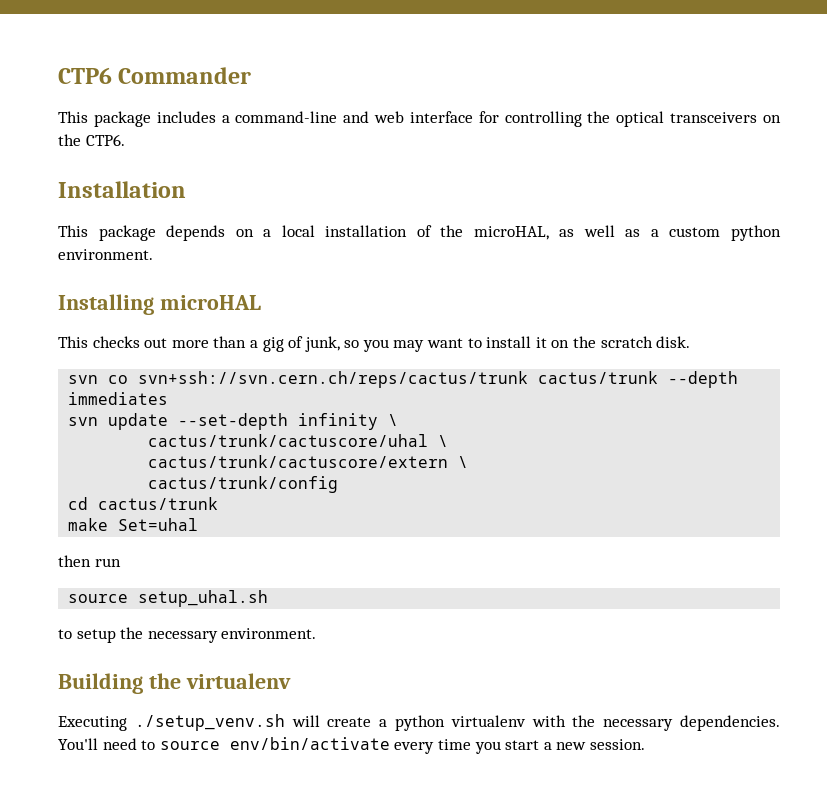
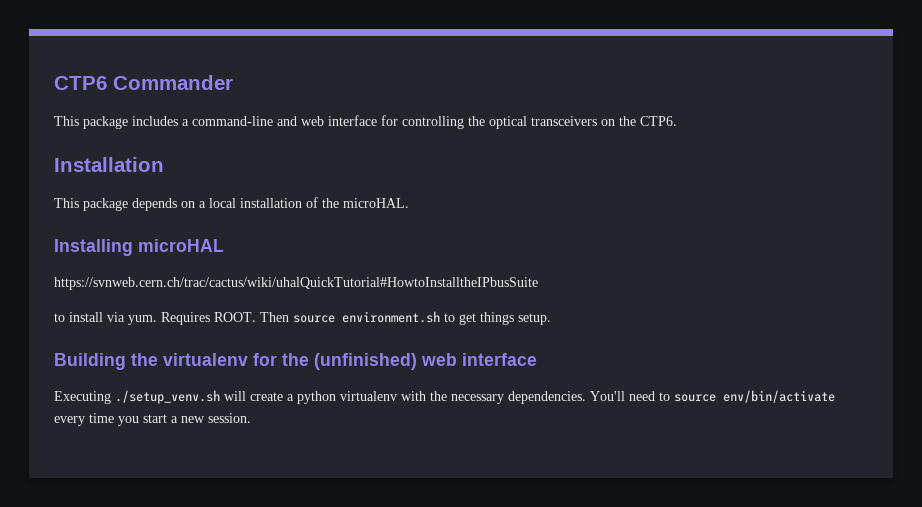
[473,225,781,241] [58,249,153,260] [58,294,261,315] [58,336,691,352] [68,371,739,388] [68,392,169,405] [68,413,399,430] [148,434,449,447] [148,455,469,468] [148,476,339,493] [68,497,219,510] [68,518,199,531] [58,555,121,567] [68,590,269,607] [58,627,317,643] [58,673,291,694] microHAL, as well as a custom python environment. // Installing microHAL // This checks out more than a gig of junk, so you may want to install it on the scratch disk. // svn co svn+ssh://svn.cern.ch/reps/cactus/trunk cactus/trunk --depth immediates // svn update --set-depth infinity \ // cactus/trunk/cactuscore/uhal \ // cactus/trunk/cactuscore/extern \ // cactus/trunk/config // cd cactus/trunk // make Set=uhal // then run // source setup_uhal.sh // to setup the necessary environment. // Building the virtualenv -> [343,198,409,208] [54,239,224,256] [54,277,538,290] [54,311,551,325] [54,353,537,370] microHAL. // Installing microHAL // https://svnweb.cern.ch/trac/cactus/wiki/uhalQuickTutorial#HowtoInstalltheIPbusSuite // to install via yum. Requires ROOT. Then source environment.sh to get things setup. // Building the virtualenv for the (unfinished) web interface

